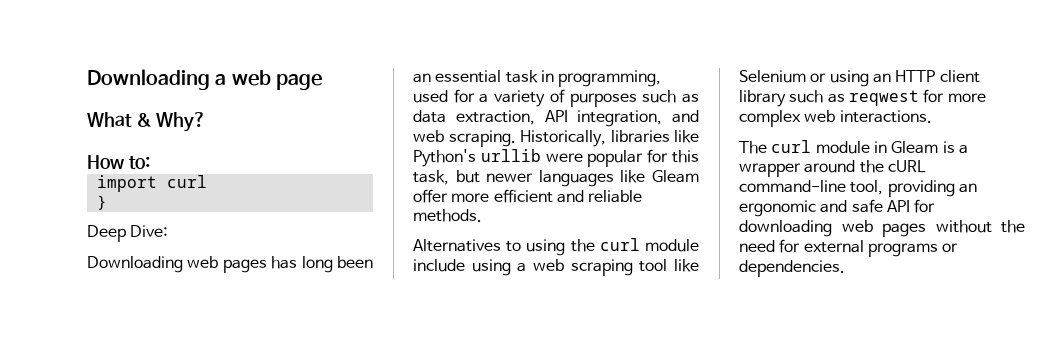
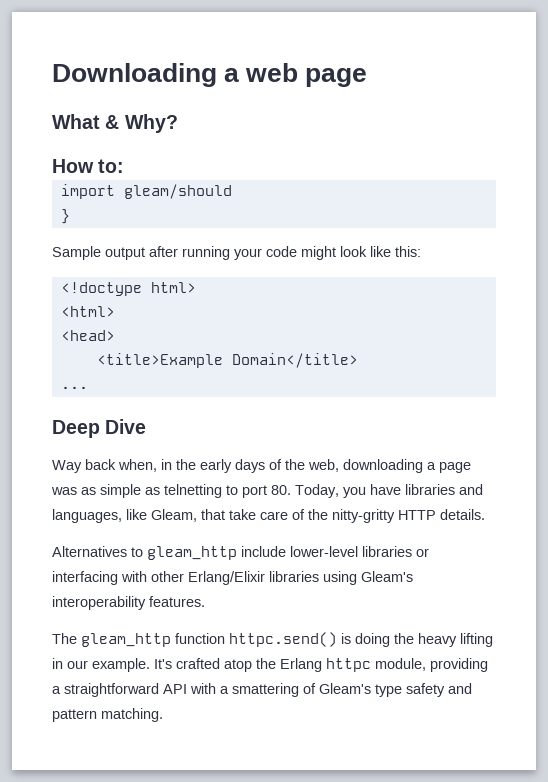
[166,175,207,188] curl -> [123,184,232,199] gleam/should
[87,225,169,242] [87,256,373,273] [413,70,662,87] [413,89,699,107] [413,110,699,127] [413,130,699,147] [413,149,699,167] [413,170,699,187] [413,189,643,203] [413,209,482,222] [413,238,699,256] [413,259,699,276] [739,70,980,87] [739,89,986,107] [739,110,932,127] [739,140,968,154] [739,160,926,177] [739,180,977,197] [739,199,936,217] [739,220,1025,237] [739,239,959,257] [739,260,845,277] Deep Dive: // Downloading web pages has long been an essential task in programming, used for a variety of purposes such as data extraction, API integration, and web scraping. Historically, libraries like Python's urllib were popular for this task, but newer languages like Gleam offer more efficient and reliable methods. // Alternatives to using the curl module include using a web scraping tool like Selenium or using an HTTP client library such as reqwest for more complex web interactions. // The curl module in Gleam is a wrapper around the cURL command-line tool, providing an ergonomic and safe API for downloading web pages without the need for external programs or dependencies. -> [52,246,421,260] [60,282,196,296] [60,306,115,317] [60,330,115,341] [96,353,358,368] [60,386,88,389] [52,419,147,438] [52,459,471,473] [51,484,483,498] [52,509,485,523] [52,546,429,560] [52,571,413,585] [52,596,205,610] [52,632,493,647] [52,658,488,672] [52,683,472,697] [52,708,163,722] Sample output after running your code might look like this: // <!doctype html> // <html> // <head> // <title>Example Domain</title> // ... // Deep Dive // Way back when, in the early days of the web, downloading a page was as simple as telnetting to port 80. Today, you have libraries and languages, like Gleam, that take care of the nitty-gritty HTTP details. // Alternatives to gleam_http include lower-level libraries or interfacing with other Erlang/Elixir libraries using Gleam's interoperability features. // The gleam_http function httpc.send() is doing the heavy lifting in our example. It's crafted atop the Erlang httpc module, providing a straightforward API with a smattering of Gleam's type safety and pattern matching.

